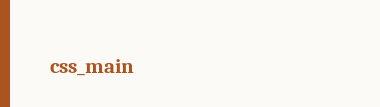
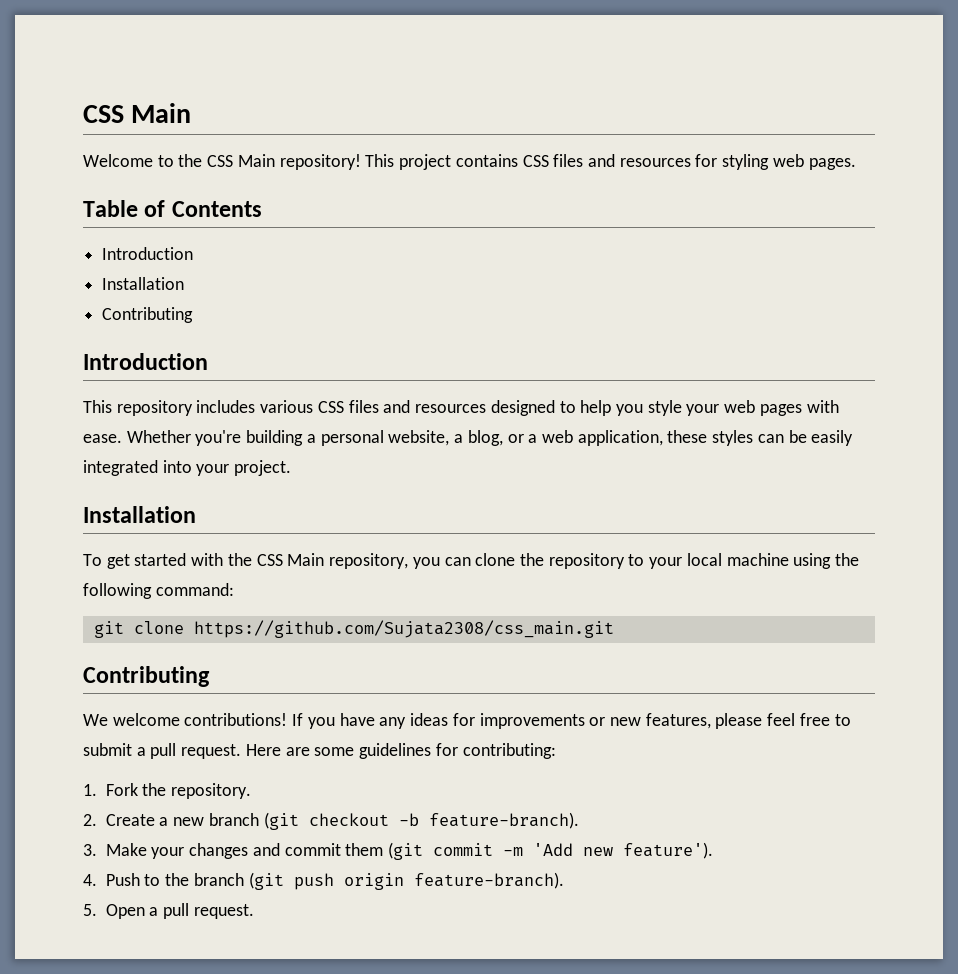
[50,59,134,76] css_main -> [83,103,192,123] [83,154,856,170] [83,200,262,217] [102,247,194,260] [102,277,185,290] [102,307,194,323] [83,353,208,370] [83,400,839,416] [83,430,854,446] [83,460,292,476] [83,506,196,523] [83,553,860,569] [83,583,234,599] [93,620,614,638] [83,666,210,687] [83,713,851,729] [83,743,556,759] [83,783,252,799] [83,812,579,830] [83,842,714,860] [83,872,564,890] [83,903,254,919] CSS Main // Welcome to the CSS Main repository! This project contains CSS files and resources for styling web pages. // Table of Contents // Introduction // Installation // Contributing // Introduction // This repository includes various CSS files and resources designed to help you style your web pages with ease. Whether you're building a personal website, a blog, or a web application, these styles can be easily integrated into your project. // Installation // To get started with the CSS Main repository, you can clone the repository to your local machine using the following command: // git clone https://github.com/Sujata2308/css_main.git // Contributing // We welcome contributions! If you have any ideas for improvements or new features, please feel free to submit a pull request. Here are some guidelines for contributing: // 1. Fork the repository. // 2. Create a new branch (git checkout -b feature-branch). // 3. Make your changes and commit them (git commit -m 'Add new feature'). // 4. Push to the branch (git push origin feature-branch). // 5. Open a pull request.

